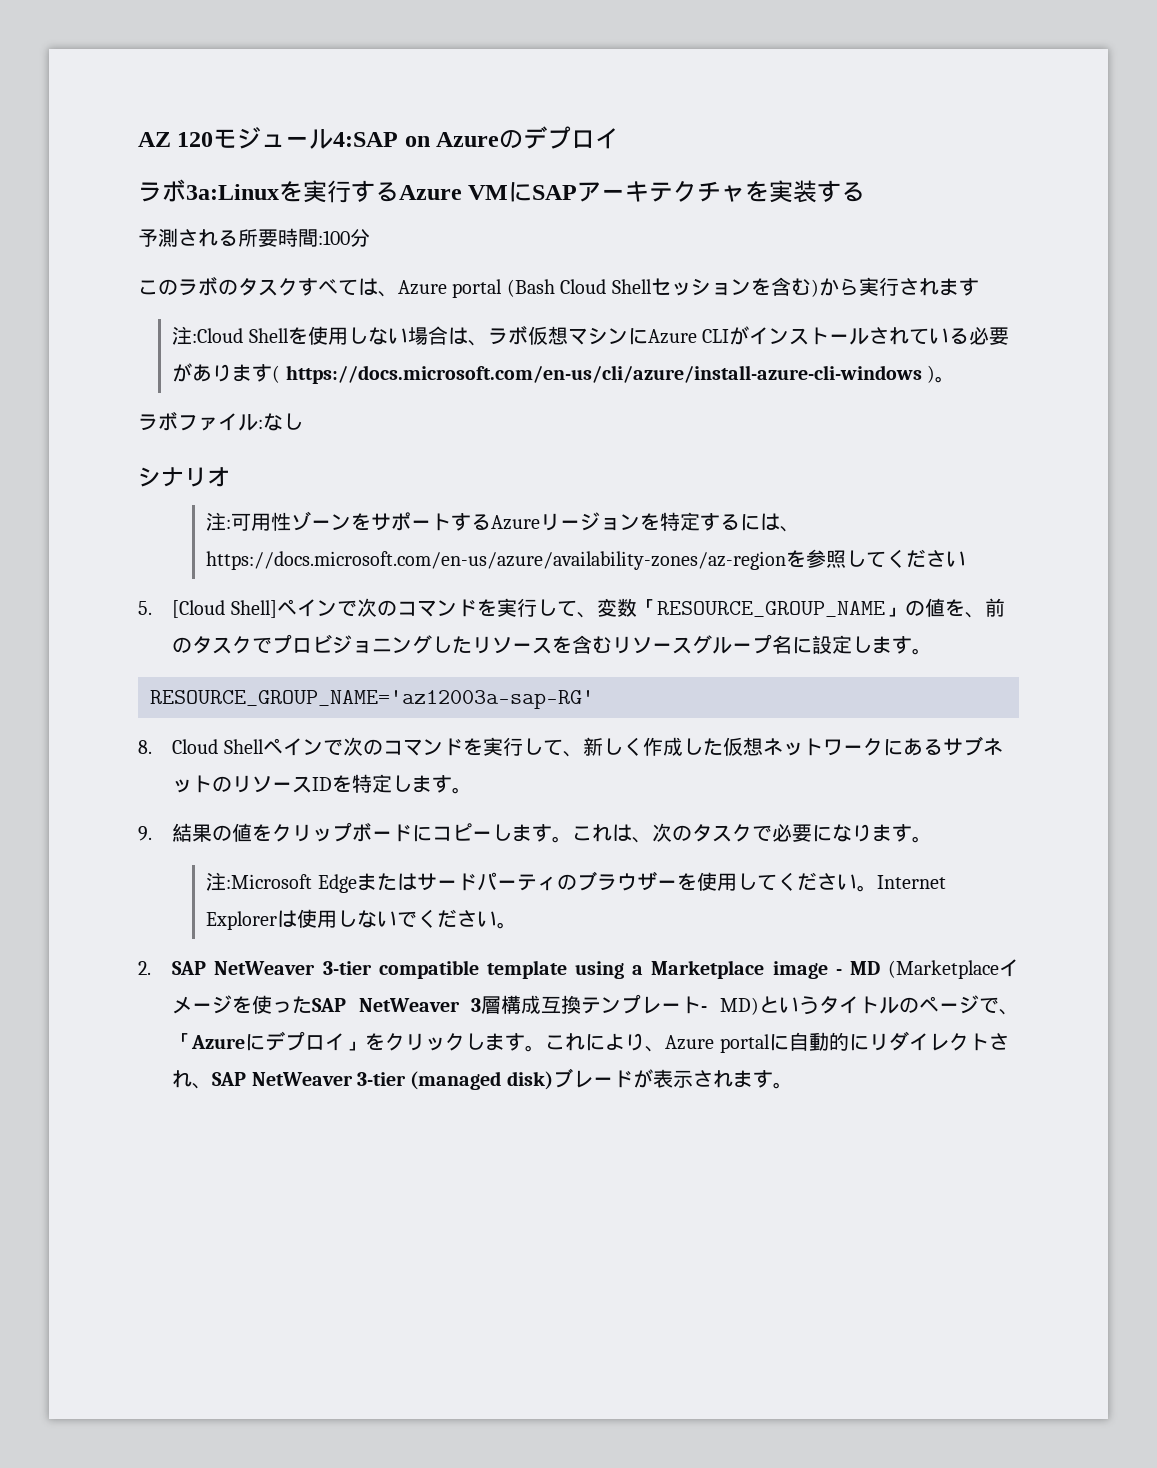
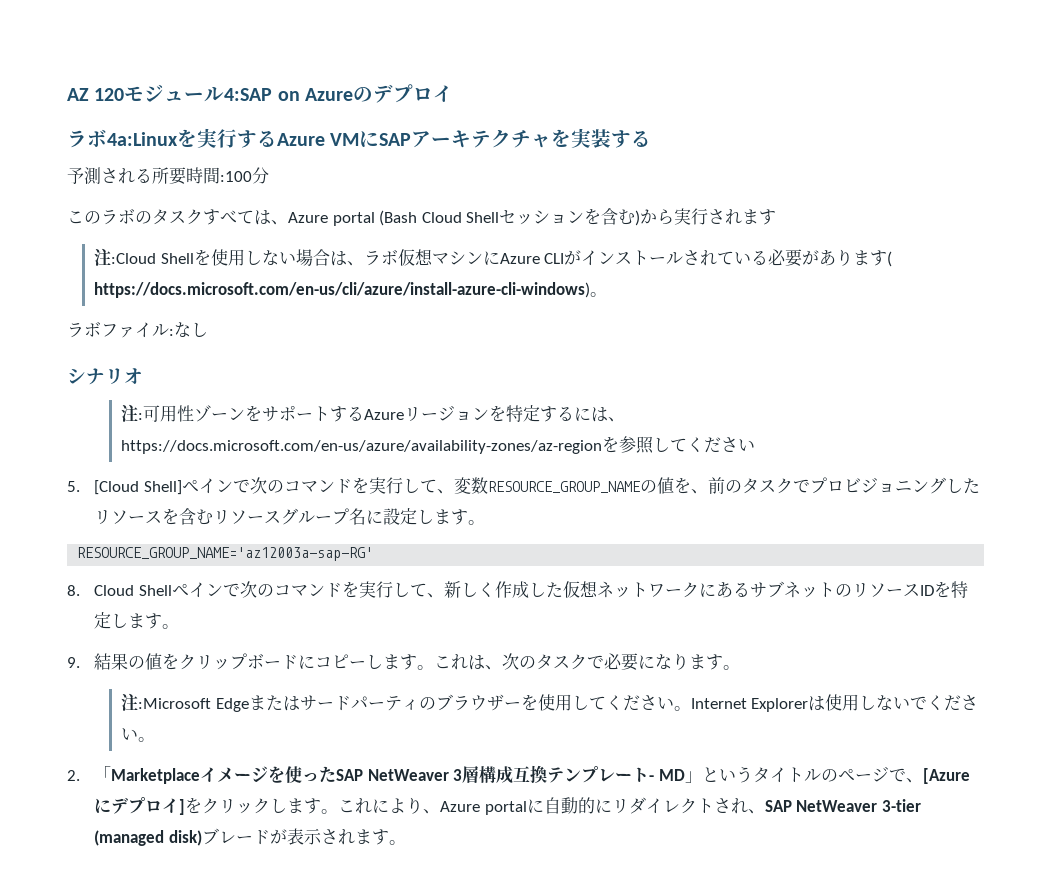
[186,184,279,200] 3a:Linux -> [107,132,178,146] 4a:Linux
[285,365,936,384] https://docs.microsoft.com/en-us/cli/azure/install-azure-cli-windows ) -> [94,282,591,298] https://docs.microsoft.com/en-us/cli/azure/install-azure-cli-windows)
[636,599,905,617] 「RESOURCE_GROUP_NAME」 -> [487,481,640,493] RESOURCE_GROUP_NAME
[172,960,999,979] SAP NetWeaver 3-tier compatible template using a Marketplace image - MD (Marketplace -> [94,766,201,784] 「Marketplace
[720,997,759,1015] MD) -> [658,769,702,783] MD」
[172,1033,246,1049] 「Azure -> [922,768,970,784] [Azure
[345,1041,366,1051] 」 -> [179,799,186,815] ]

